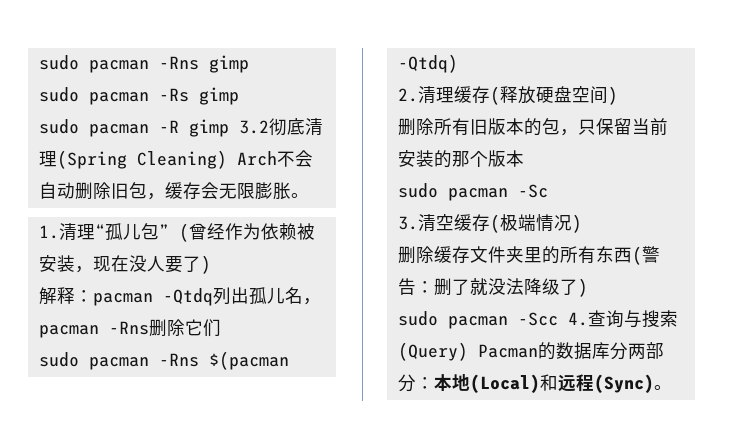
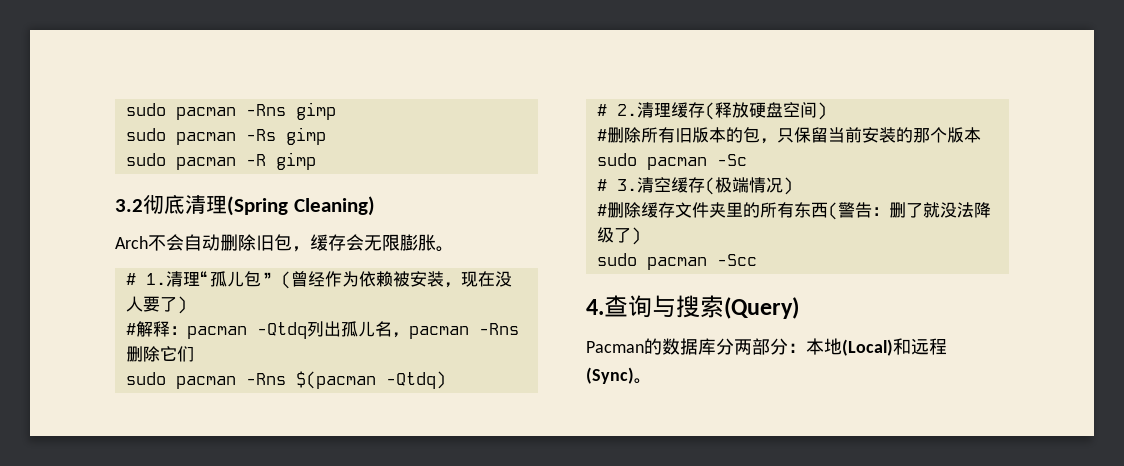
(229, 128) none -> (316, 161) //
(227, 159) none -> (375, 206) //
(309, 195) none -> [125,273,136,285] #
(211, 264) none -> [125,323,136,335] #
(458, 63) none -> [596,104,607,116] #
(618, 95) none -> [596,129,607,141] #
(548, 191) none -> [596,179,607,191] #
(582, 223) none -> [596,204,607,216] #
(558, 319) none -> (757, 260) //
(468, 351) none -> (799, 308) //

